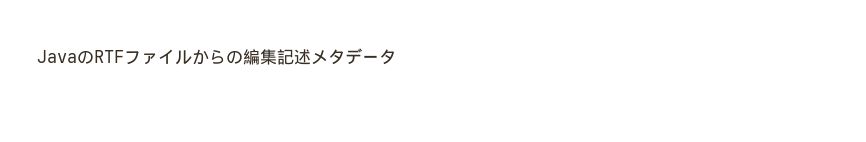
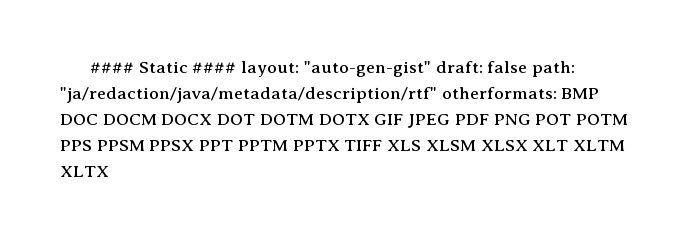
[37,48,396,65] JavaのRTFファイルからの編集記述メタデータ -> [89,61,575,77] [60,87,600,103] [60,114,628,128] [60,140,625,151] [60,166,109,177] #### Static #### layout: "auto-gen-gist" draft: false path: "ja/redaction/java/metadata/description/rtf" otherformats: BMP DOC DOCM DOCX DOT DOTM DOTX GIF JPEG PDF PNG POT POTM PPS PPSM PPSX PPT PPTM PPTX TIFF XLS XLSM XLSX XLT XLTM XLTX

